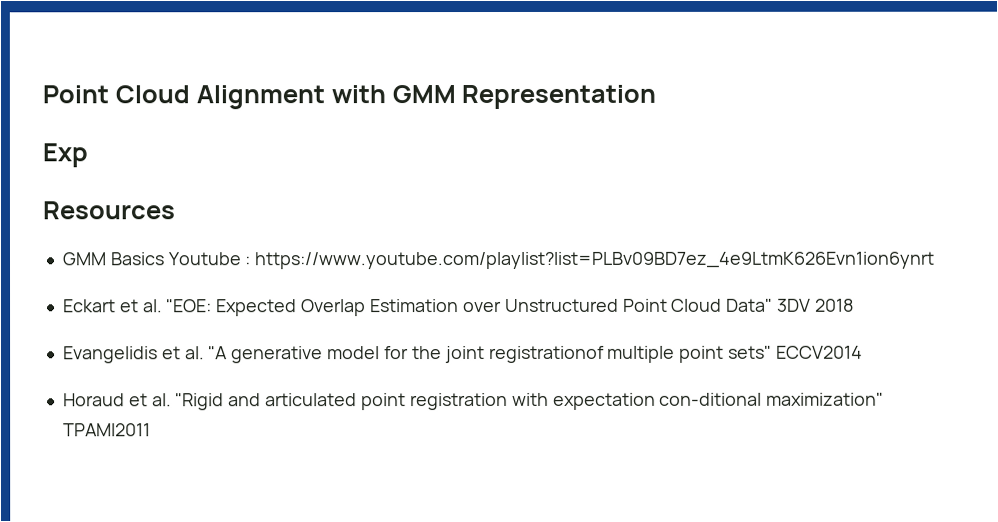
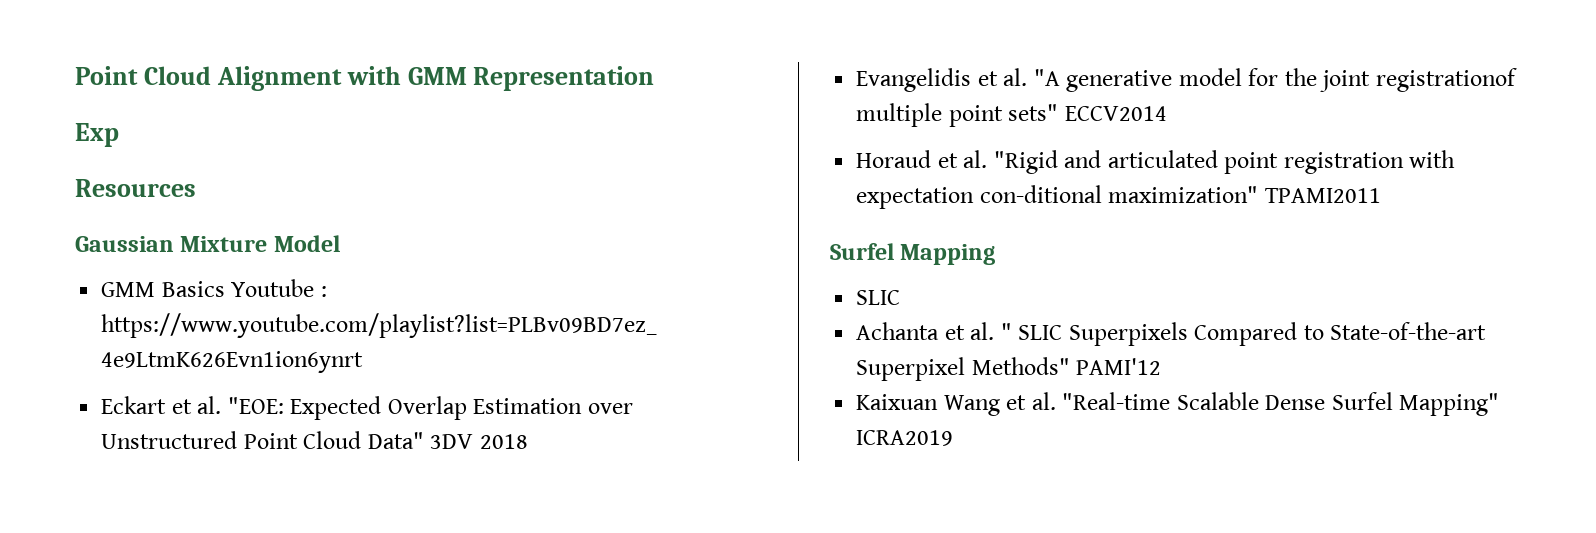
(175, 210) none -> [75,235,340,252] // Gaussian Mixture Model
(151, 430) none -> [830,243,996,265] [856,290,901,305] [856,322,1487,346] [856,357,1162,381] [856,392,1500,416] [856,430,954,446] // Surfel Mapping // SLIC // Achanta et al. " SLIC Superpixels Compared to State-of-the-art Superpixel Methods" PAMI'12 // Kaixuan Wang et al. "Real-time Scalable Dense Surfel Mapping" ICRA2019

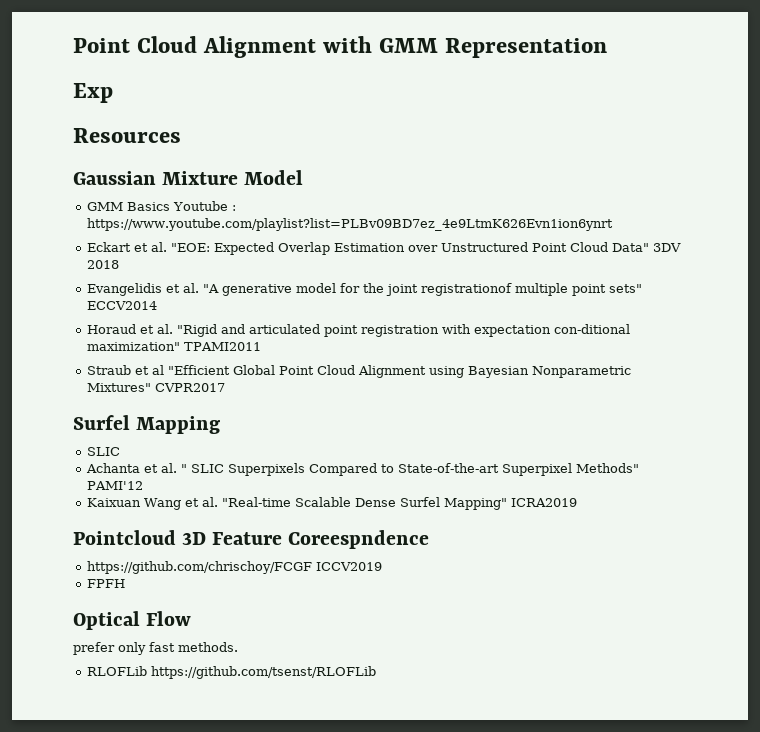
(1381, 195) none -> [87,365,632,378] [87,383,226,392] // Straub et al "Efficient Global Point Cloud Alignment using Bayesian Nonparametric Mixtures" CVPR2017
(954, 438) none -> [73,530,430,549] [87,561,383,574] [87,579,126,588] [73,611,192,630] [73,642,238,655] [87,666,377,679] // Pointcloud 3D Feature Coreespndence // https://github.com/chrischoy/FCGF ICCV2019 // FPFH // Optical Flow // prefer only fast methods. // RLOFLib https://github.com/tsenst/RLOFLib

